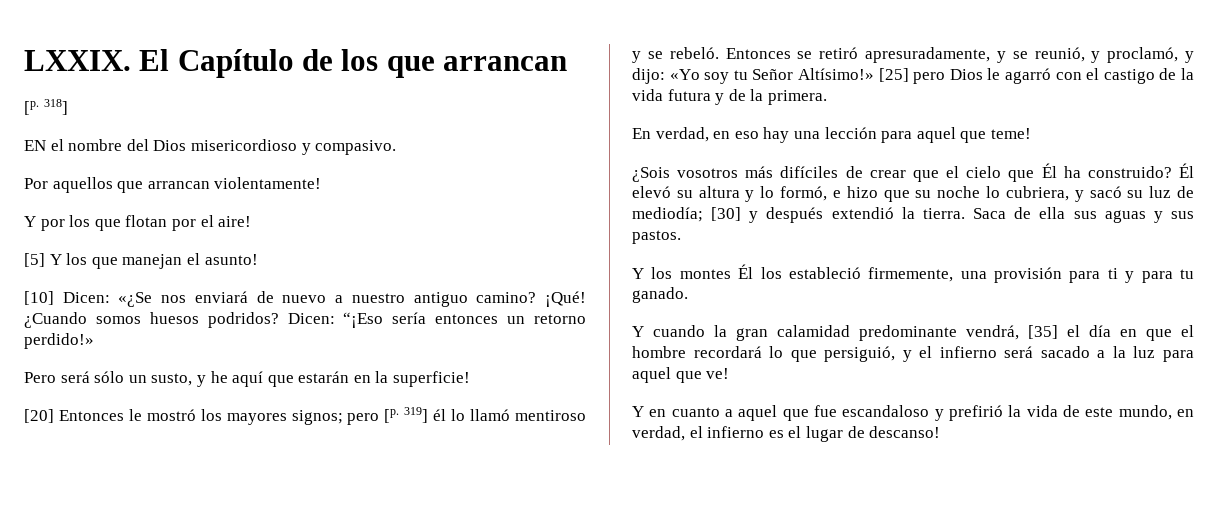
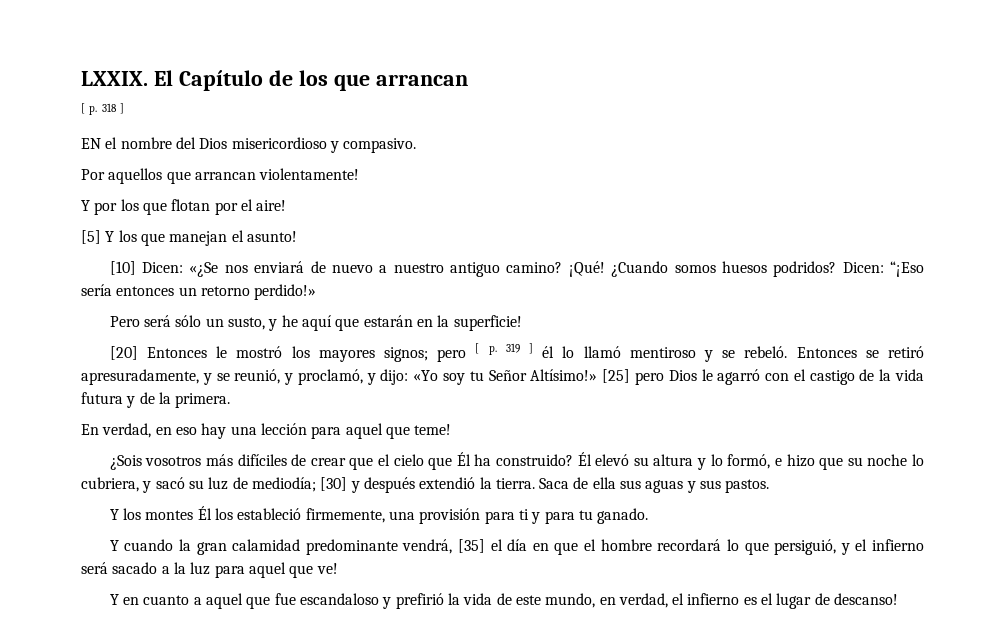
[24,99,68,115] [p. 318] -> [81,103,124,115] [ p. 318 ]
[384,407,429,423] [p. 319] -> [475,343,533,355] [ p. 319 ]

